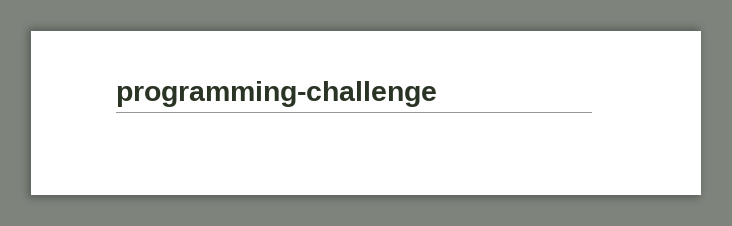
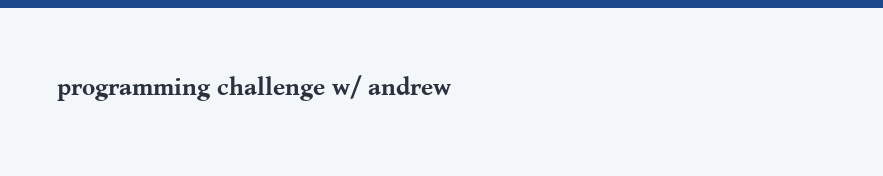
[116,81,437,107] programming-challenge -> [57,75,452,101] programming challenge w/ andrew

